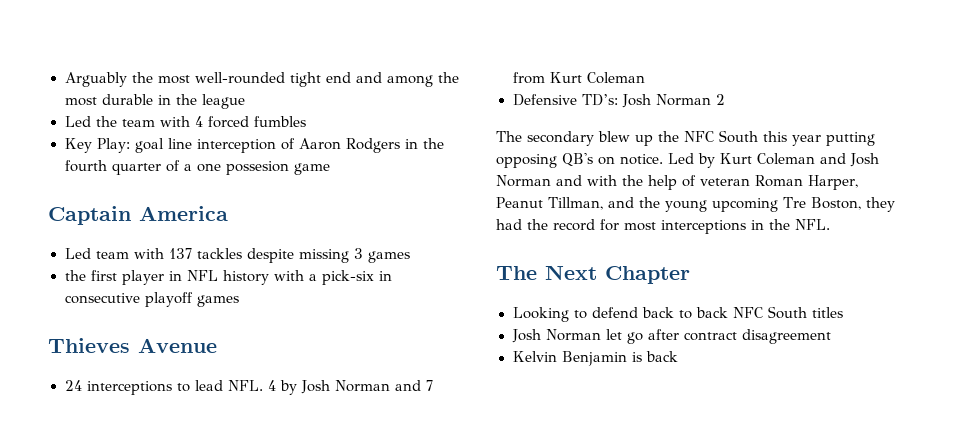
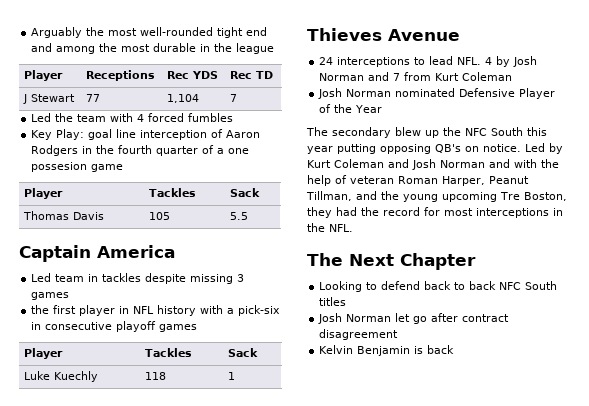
(245, 101) none -> [24,70,64,81] [86,70,156,81] [167,71,219,79] [230,71,274,79] [23,94,76,104] [86,94,101,102] [167,94,200,103] [230,94,238,102] // Player | Receptions | Rec YDS | Rec TD // J Stewart | 77 | 1,104 | 7
(330, 169) none -> [24,188,64,199] [149,188,197,197] [230,188,261,197] [23,211,105,220] [149,212,171,220] [230,212,249,220] // Player | Tackles | Sack // Thomas Davis | 105 | 5.5
[133,248,192,259] with 137 -> [88,274,99,282] in
(239, 301) none -> [24,348,64,359] [145,348,193,357] [228,348,259,357] [24,371,99,382] [145,372,167,380] [228,372,236,380] // Player | Tackles | Sack // Luke Kuechly | 118 | 1
[512,94,725,108] Defensive TD’s: Josh Norman 2 -> [318,88,556,99] [319,104,383,113] Josh Norman nominated Defensive Player of the Year

